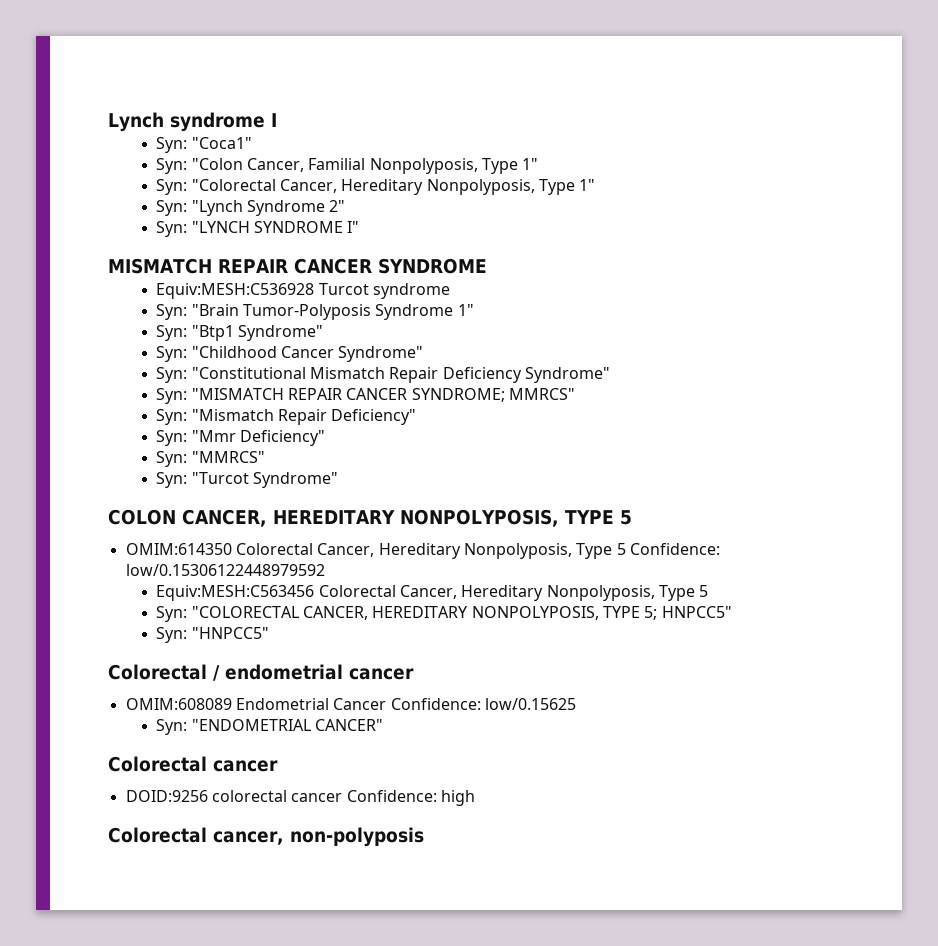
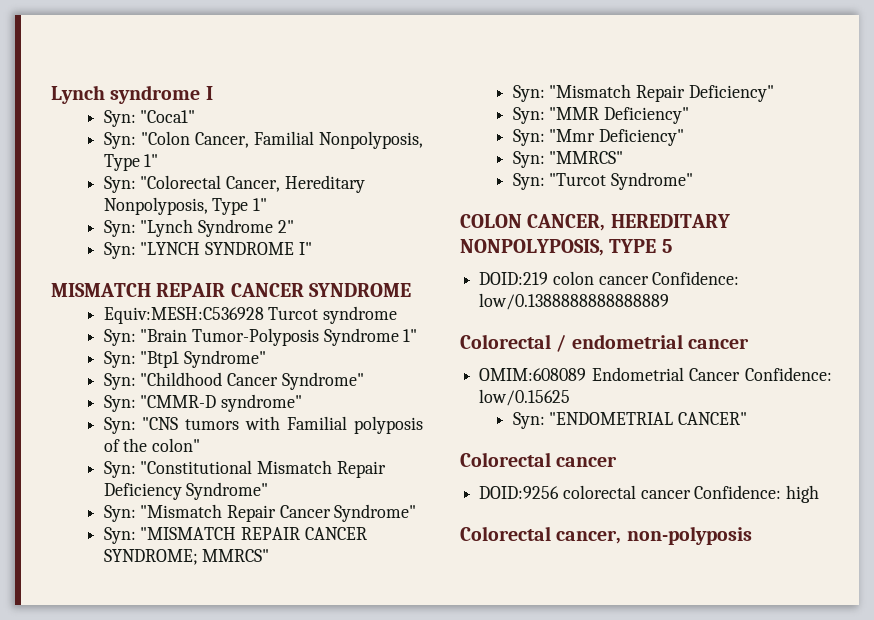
(424, 354) none -> [103,394,302,412] [103,416,423,434] [103,438,200,452] // Syn: "CMMR-D syndrome" // Syn: "CNS tumors with Familial polyposis of the colon"
(611, 375) none -> [103,504,417,522] // Syn: "Mismatch Repair Cancer Syndrome"
(417, 417) none -> [512,107,689,124] // Syn: "MMR Deficiency"
[125,543,720,559] [125,564,325,576] [156,585,709,601] [156,606,732,622] [156,627,269,643] OMIM:614350 Colorectal Cancer, Hereditary Nonpolyposis, Type 5 Confidence: low/0.15306122448979592 // Equiv:MESH:C563456 Colorectal Cancer, Hereditary Nonpolyposis, Type 5 // Syn: "COLORECTAL CANCER, HEREDITARY NONPOLYPOSIS, TYPE 5; HNPCC5" // Syn: "HNPCC5" -> [479,271,740,285] [479,293,670,310] DOID:219 colon cancer Confidence: low/0.1388888888888889

